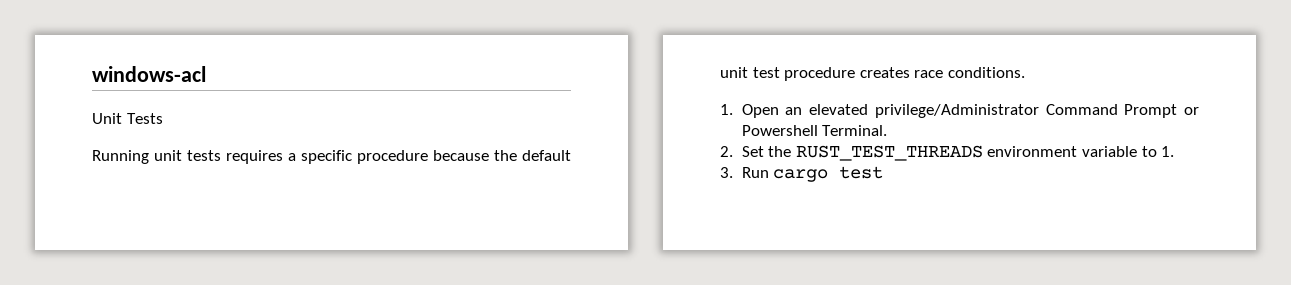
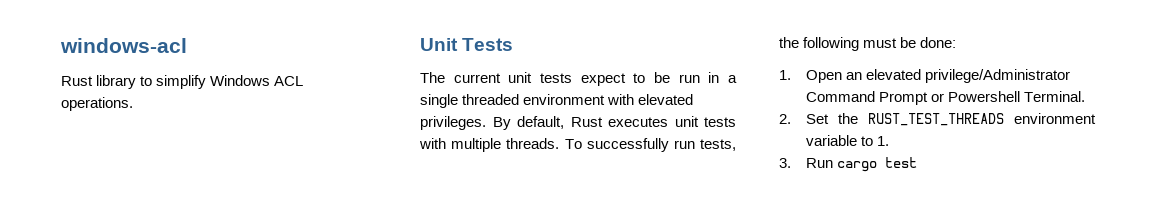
[92,113,163,124] [92,150,571,164] [720,67,1025,81] Unit Tests // Running unit tests requires a specific procedure because the default unit test procedure creates race conditions. -> [61,75,304,89] [61,97,133,111] [420,38,514,51] [420,72,737,86] [420,94,694,108] [420,116,736,130] [419,138,736,152] [779,37,957,51] Rust library to simplify Windows ACL operations. // Unit Tests // The current unit tests expect to be run in a single threaded environment with elevated privileges. By default, Rust executes unit tests with multiple threads. To successfully run tests, the following must be done:

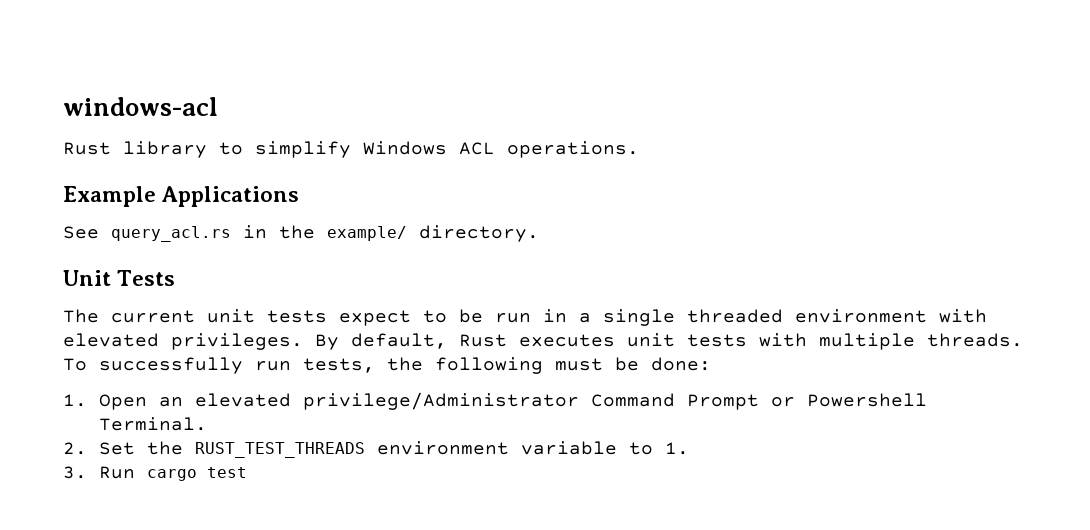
(133, 104) none -> [63,186,300,207] [63,225,539,242] // Example Applications // See query_acl.rs in the example/ directory.

